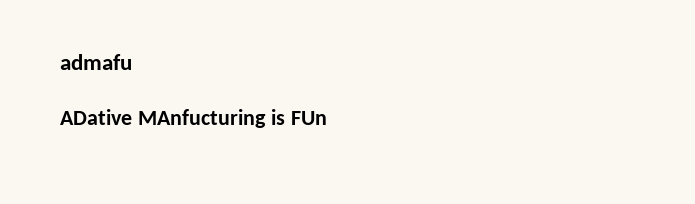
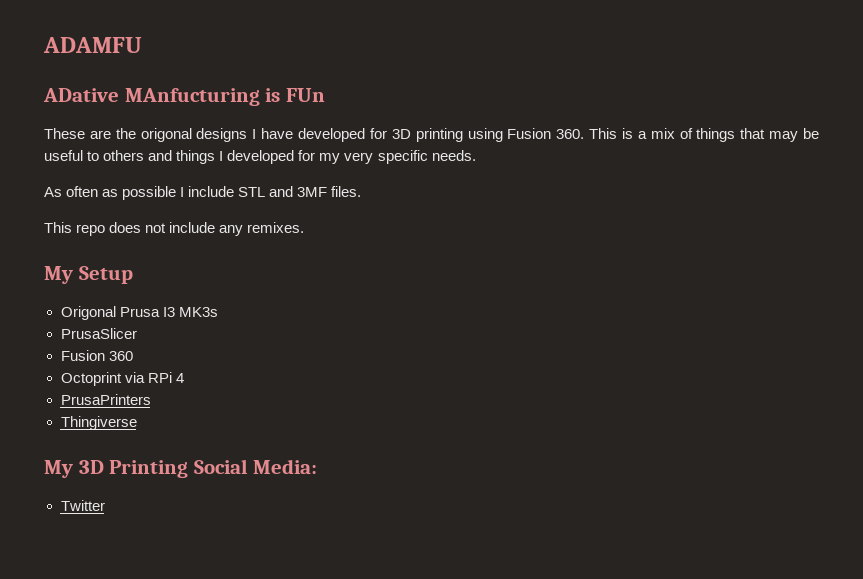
[60,54,132,70] admafu -> [43,37,142,53] ADAMFU
(327, 118) none -> [44,128,820,142] [44,150,476,164] [44,186,362,200] [44,222,305,236] [44,266,133,284] [60,306,218,320] [60,328,137,339] [60,350,133,361] [60,372,184,386] [60,394,151,405] [60,416,137,430] [44,459,318,478] [60,500,105,511] // These are the origonal designs I have developed for 3D printing using Fusion 360. This is a mix of things that may be useful to others and things I developed for my very specific needs. // As often as possible I include STL and 3MF files. // This repo does not include any remixes. // My Setup // Origonal Prusa I3 MK3s // PrusaSlicer // Fusion 360 // Octoprint via RPi 4 // PrusaPrinters // Thingiverse // My 3D Printing Social Media: // Twitter

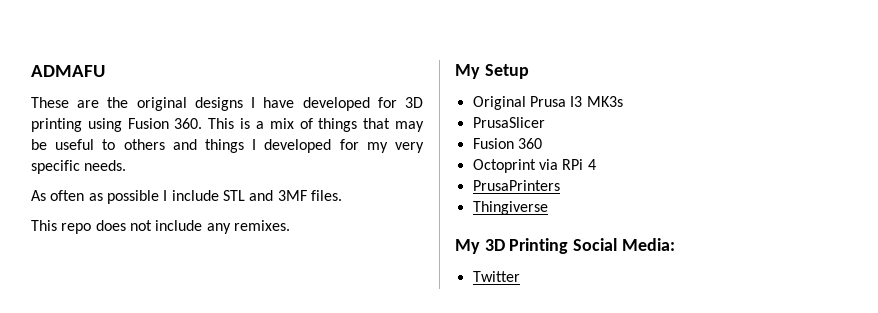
[43,37,142,53] [43,88,325,106] ADAMFU // ADative MAnfucturing is FUn -> [31,65,105,77] ADMAFU
[140,128,192,142] origonal -> [136,97,187,111] original
[60,306,116,320] Origonal -> [472,96,526,110] Original

